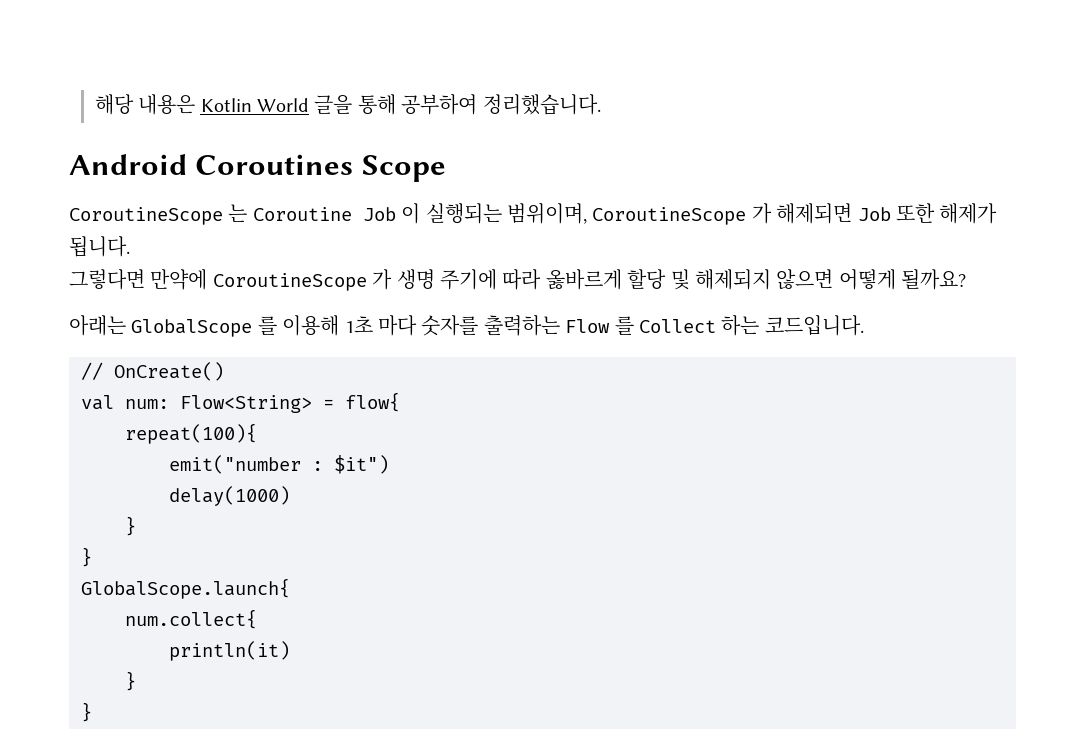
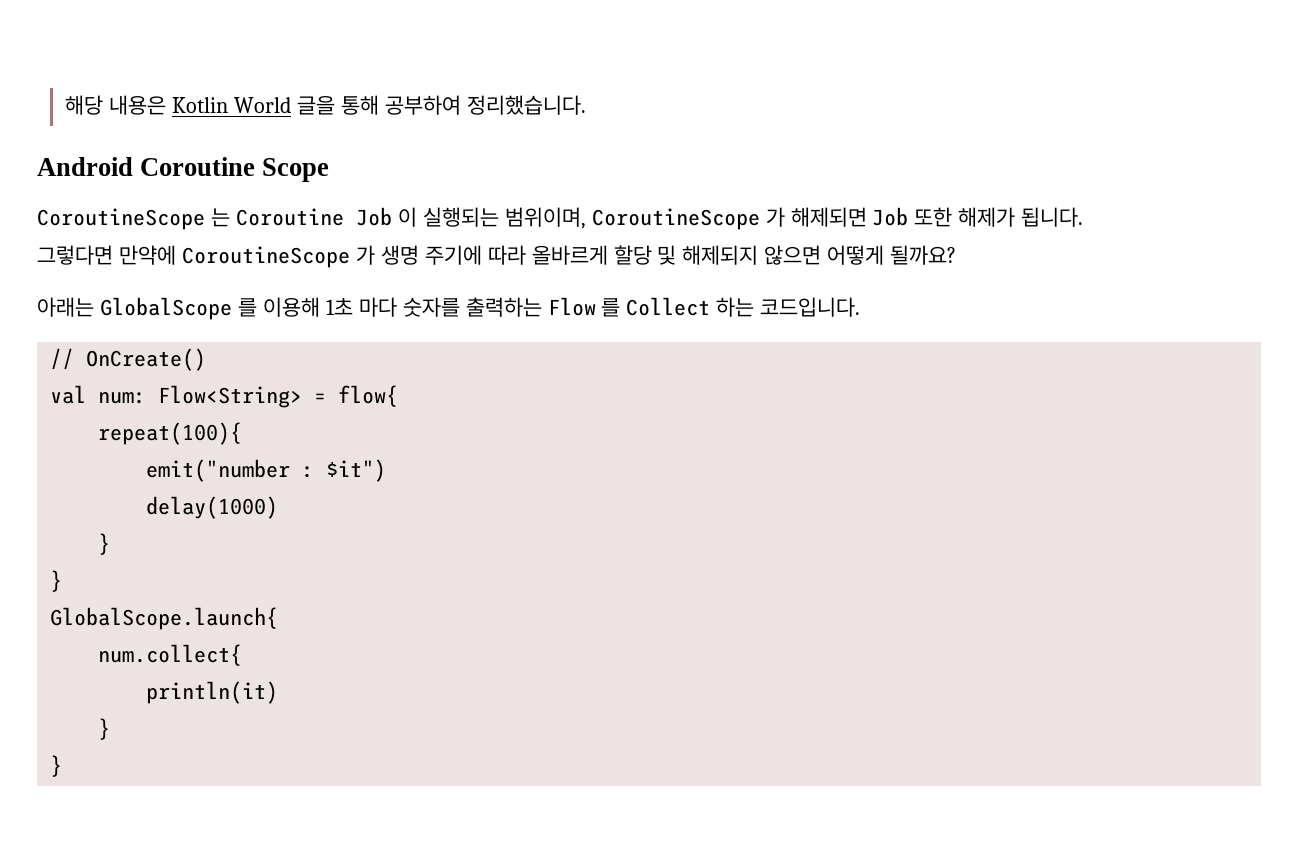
[195,154,354,175] Coroutines -> [140,157,256,176] Coroutine
[545,269,622,290] 옳바르게 -> [531,245,608,265] 올바르게

